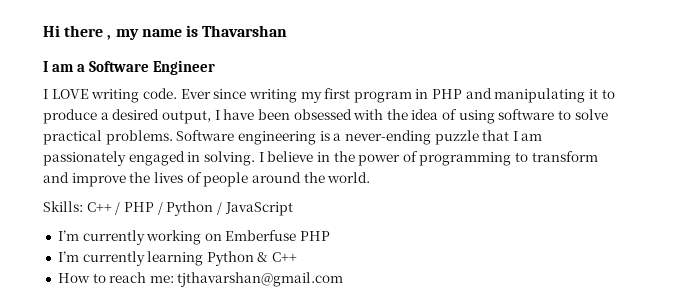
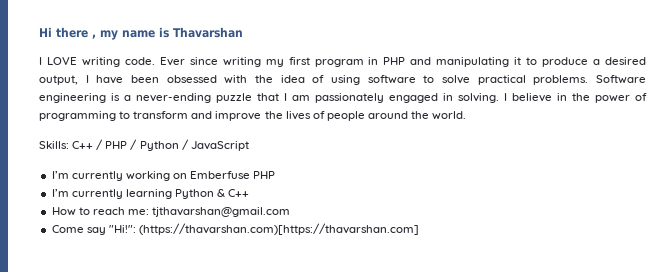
[43,60,215,75] // I am a Software Engineer -> (243, 32) none
(344, 279) none -> [51,223,419,235] // Come say "Hi!": (https://thavarshan.com)[https://thavarshan.com]

